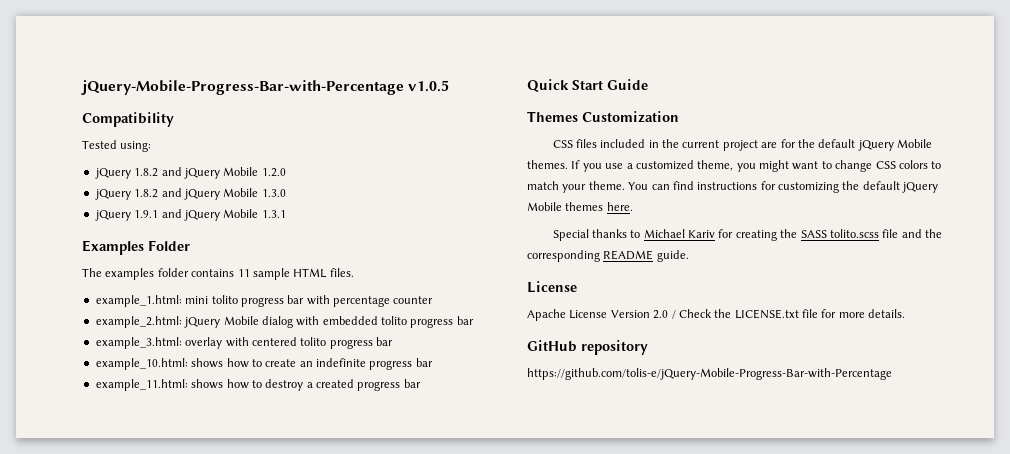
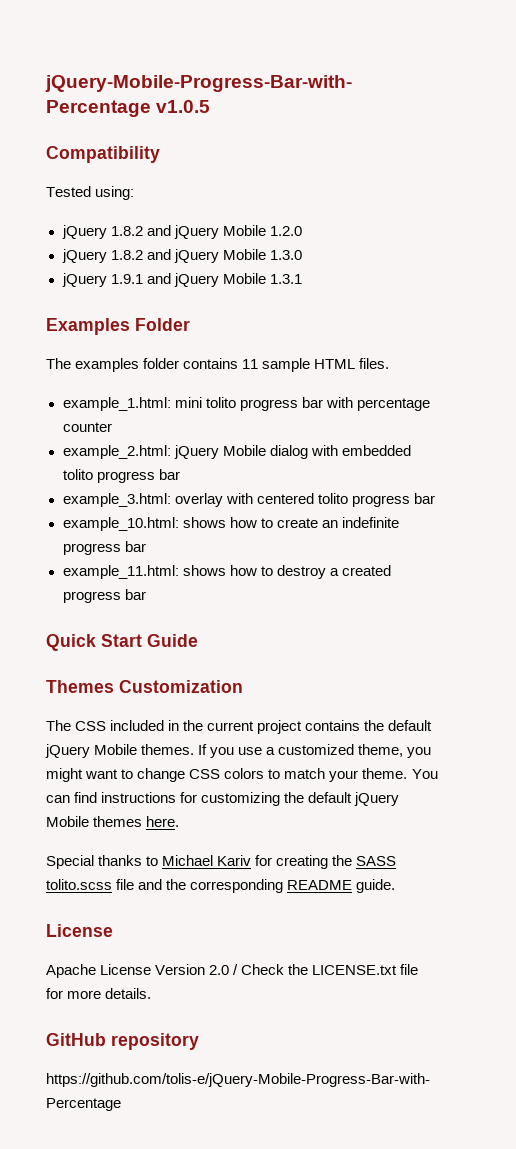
[552,139,597,148] CSS files -> [46,720,107,731] The CSS
[761,139,796,148] are for -> [305,720,361,731] contains

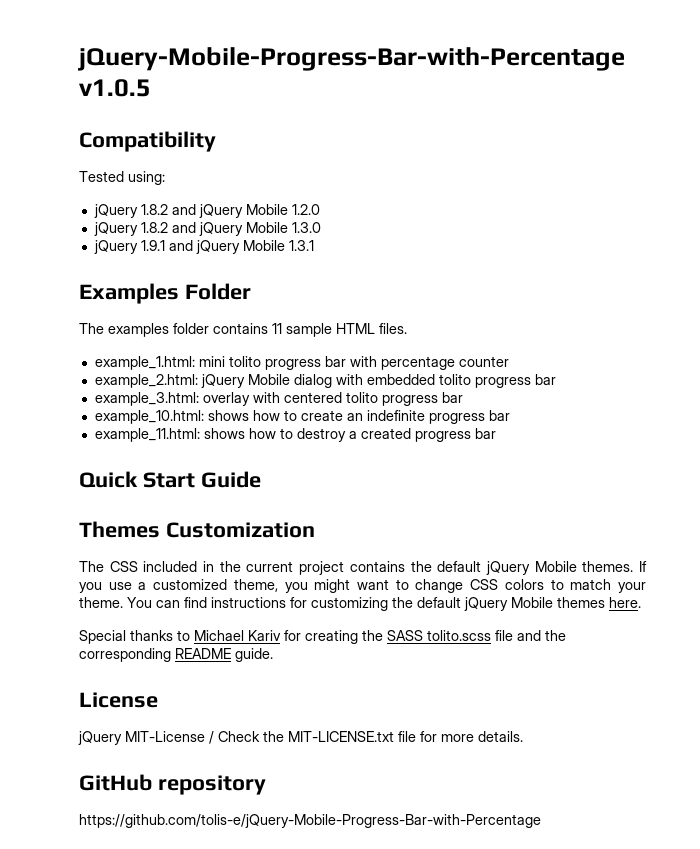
[46,964,230,978] Apache License Version 2.0 -> [78,731,205,745] jQuery MIT-License
[312,965,398,975] LICENSE.txt -> [288,731,394,742] MIT-LICENSE.txt

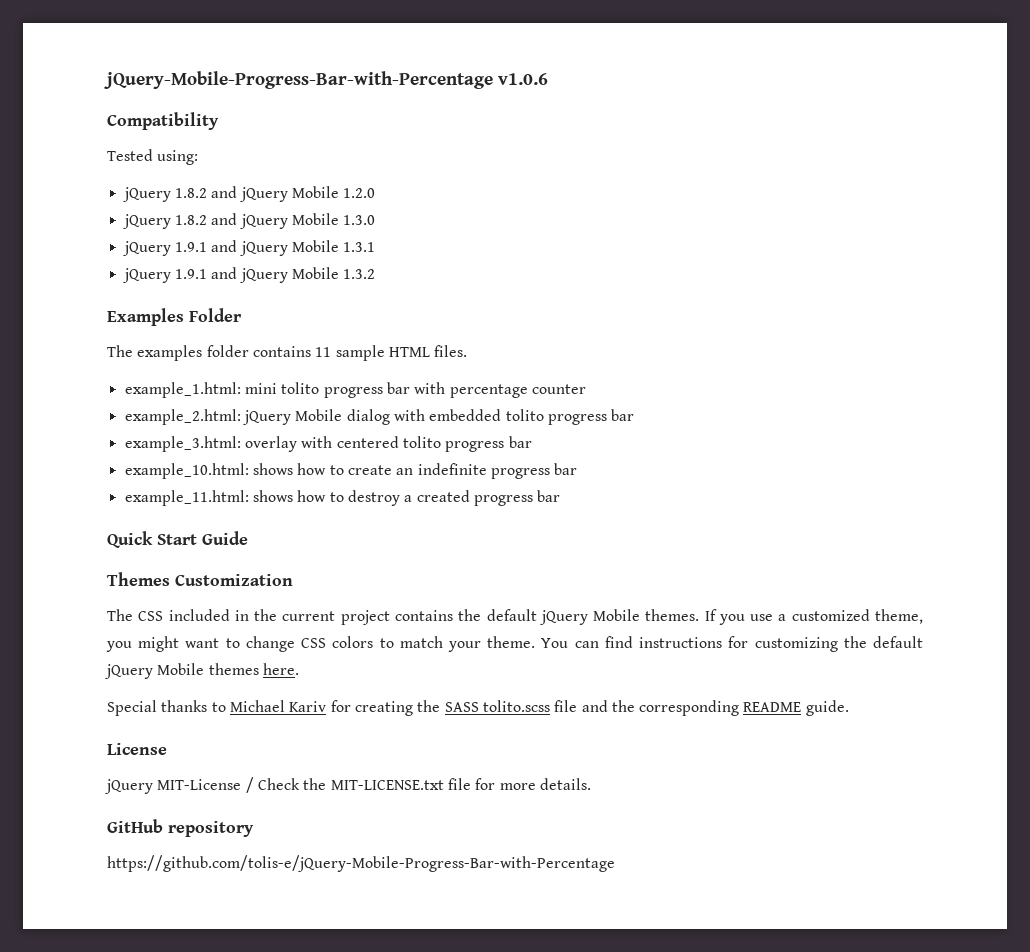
[79,79,151,97] v1.0.5 -> [498,73,548,85] v1.0.6
(314, 245) none -> [122,267,376,283] // jQuery 1.9.1 and jQuery Mobile 1.3.2

